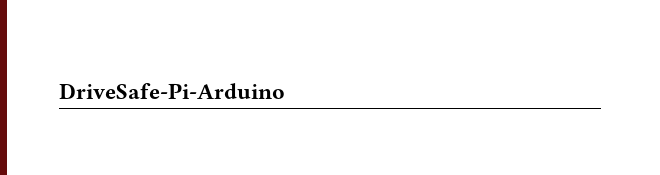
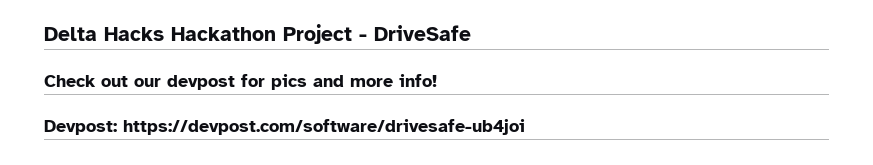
[59,83,285,99] DriveSafe-Pi-Arduino -> [44,24,471,44] [44,74,437,90] [44,119,525,135] Delta Hacks Hackathon Project - DriveSafe // Check out our devpost for pics and more info! // Devpost: https://devpost.com/software/drivesafe-ub4joi

